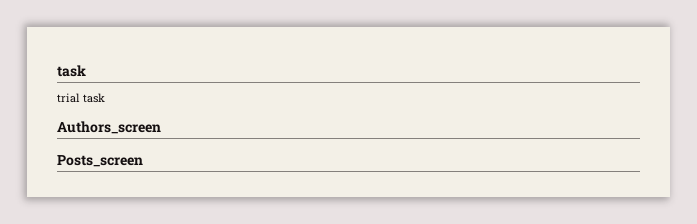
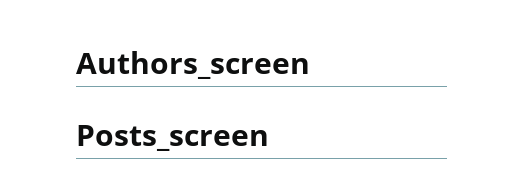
[57,65,86,77] [57,93,105,103] task // trial task // -> (76, 65) none

